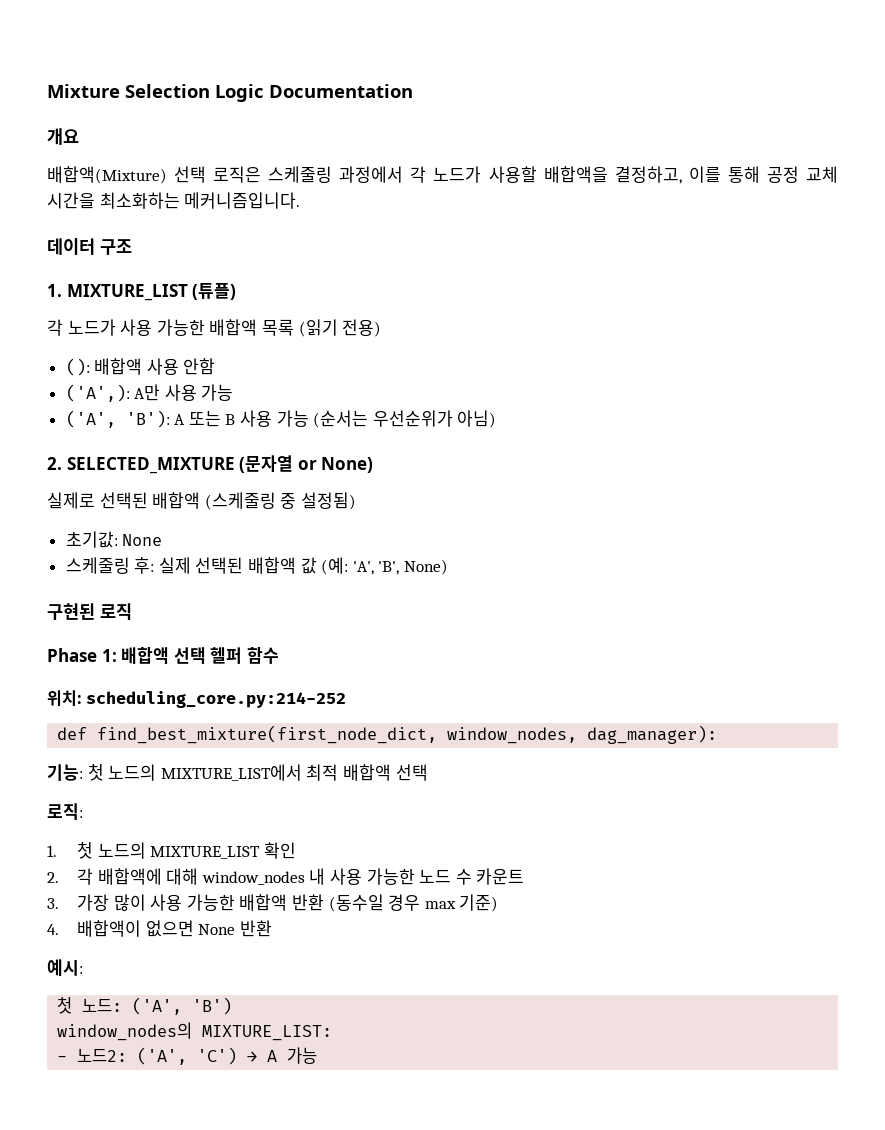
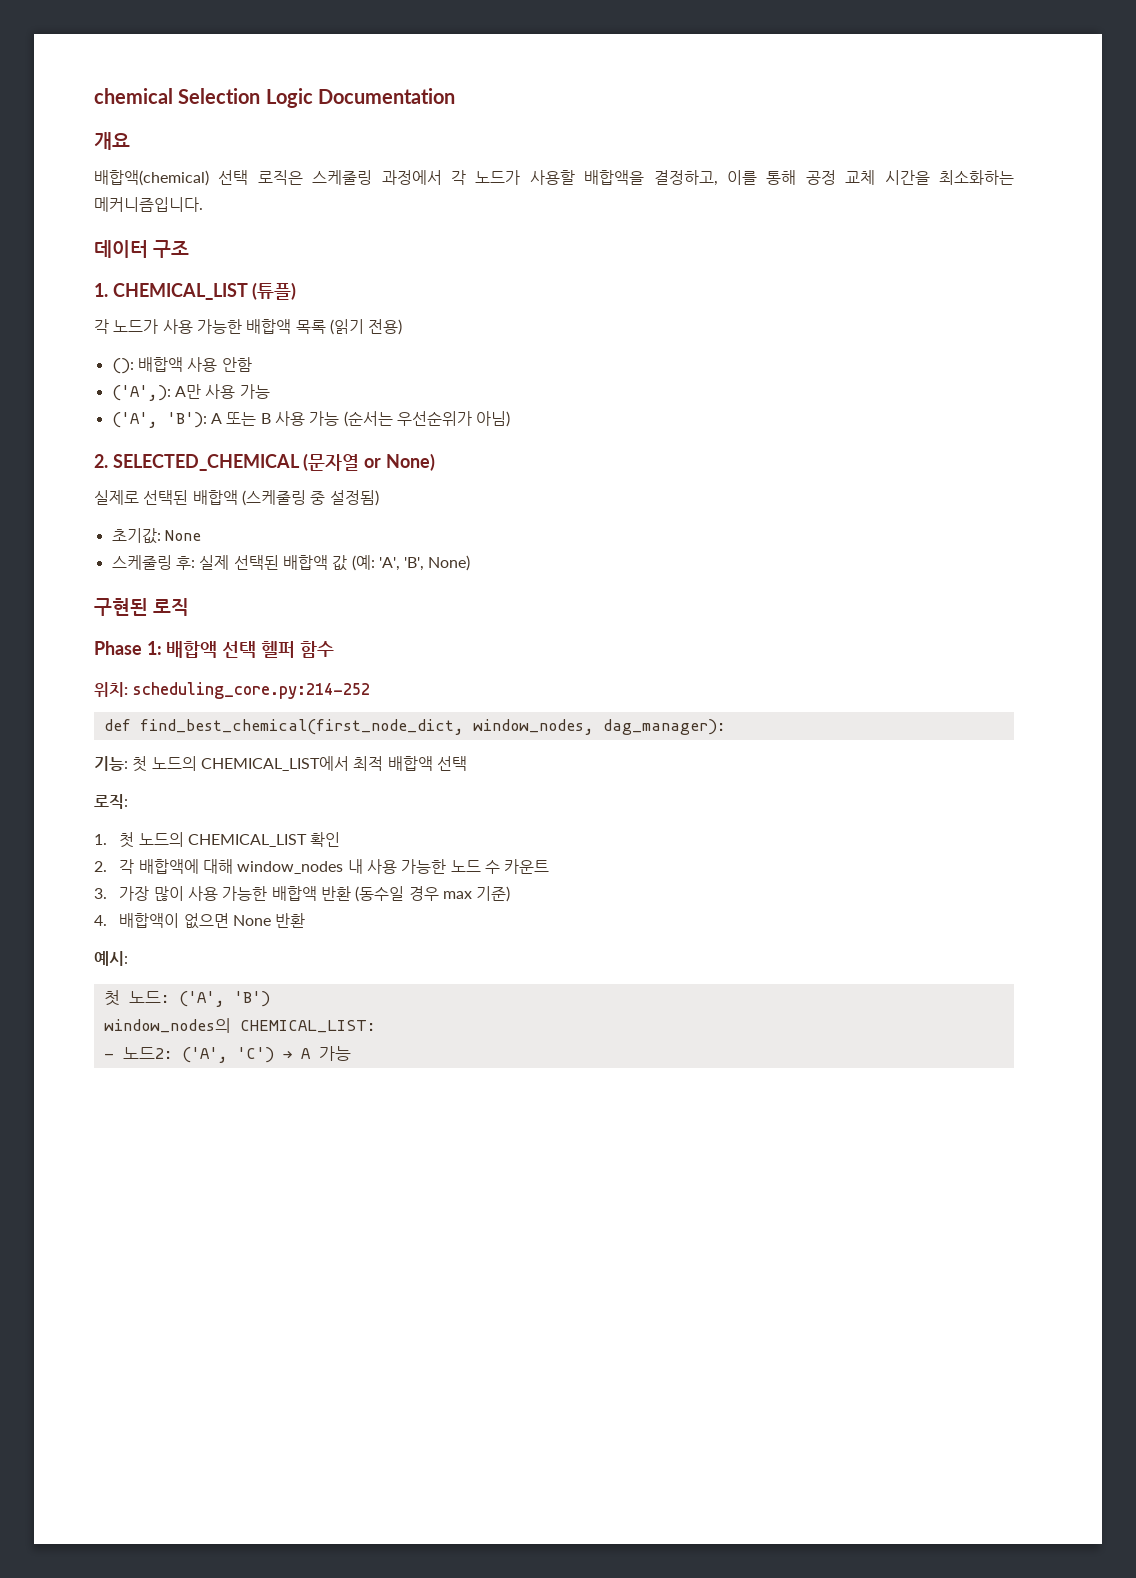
[47,84,120,98] Mixture -> [94,88,173,104] chemical
[47,166,167,184] 배합액(Mixture) -> [94,170,209,186] 배합액(chemical)
[66,284,188,301] MIXTURE_LIST -> [112,283,248,300] CHEMICAL_LIST
[66,457,235,474] SELECTED_MIXTURE -> [112,454,300,471] SELECTED_CHEMICAL
[97,725,438,744] find_best_mixture(first_node_dict, -> [139,719,464,735] find_best_chemical(first_node_dict,
[160,764,302,781] MIXTURE_LIST에서 -> [200,756,349,771] CHEMICAL_LIST에서
[150,846,261,859] MIXTURE_LIST -> [188,834,308,847] CHEMICAL_LIST
[202,1025,333,1041] MIXTURE_LIST: -> [239,1020,376,1033] CHEMICAL_LIST:

